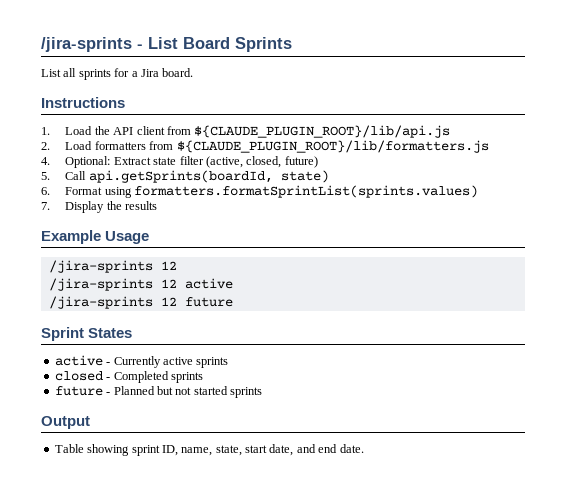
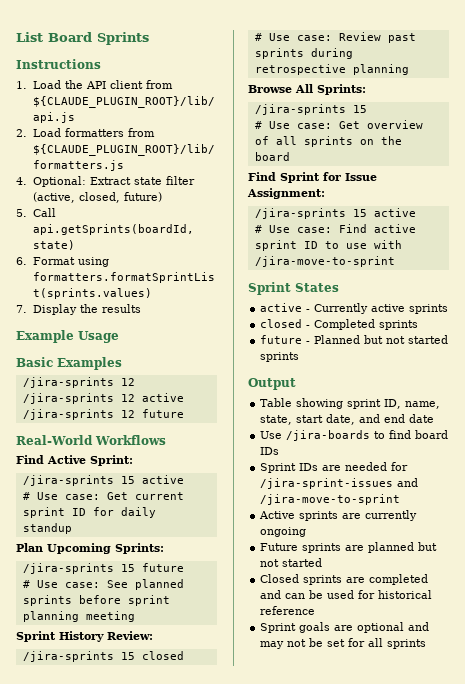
[41,37,143,52] /jira-sprints - -> (16, 37) none
[41,68,194,80] // List all sprints for a Jira board. -> (149, 38) none
(150, 237) none -> [16,357,122,370] // Basic Examples
(233, 302) none -> [16,435,166,445] [16,455,133,466] [22,475,184,486] [22,492,184,500] [22,507,156,518] [22,523,72,534] [16,543,164,554] [22,563,184,574] [22,579,184,590] [22,595,170,606] [22,611,135,622] [16,631,153,642] [22,651,184,662] [254,32,416,43] [254,48,353,59] [254,64,409,75] [248,84,366,95] [254,104,367,115] [254,120,423,129] [254,136,402,147] [254,152,290,161] [248,172,377,183] [247,188,325,199] [254,208,416,219] [254,224,416,233] [254,240,402,251] [254,256,395,267] // Real-World Workflows // Find Active Sprint: // /jira-sprints 15 active // # Use case: Get current sprint ID for daily standup // Plan Upcoming Sprints: // /jira-sprints 15 future // # Use case: See planned sprints before sprint planning meeting // Sprint History Review: // /jira-sprints 15 closed // # Use case: Review past sprints during retrospective planning // Browse All Sprints: // /jira-sprints 15 // # Use case: Get overview of all sprints on the board // Find Sprint for Issue Assignment: // /jira-sprints 15 active // # Use case: Find active sprint ID to use with /jira-move-to-sprint
[339,444,364,453] date. -> [409,414,435,423] [260,430,449,441] [260,447,280,455] [260,462,409,473] [260,478,419,489] [260,494,401,505] [259,510,418,521] [260,527,307,537] [260,542,438,553] [260,558,323,567] [260,574,429,585] [260,590,433,599] [260,606,316,615] [260,622,430,633] [260,638,427,649] date // Use /jira-boards to find board IDs // Sprint IDs are needed for /jira-sprint-issues and /jira-move-to-sprint // Active sprints are currently ongoing // Future sprints are planned but not started // Closed sprints are completed and can be used for historical reference // Sprint goals are optional and may not be set for all sprints

